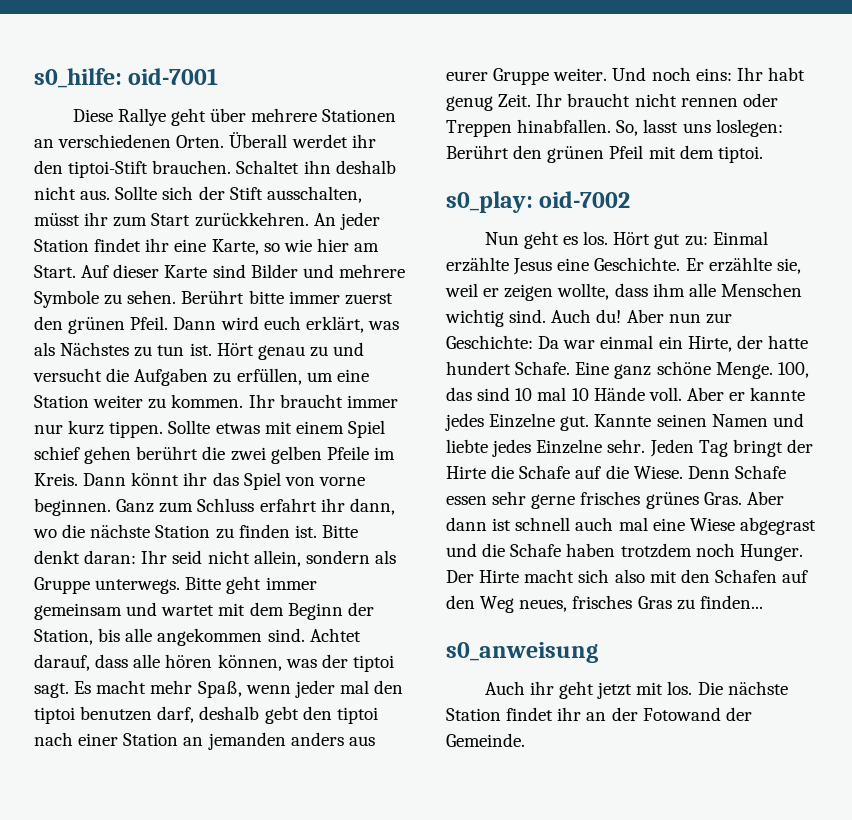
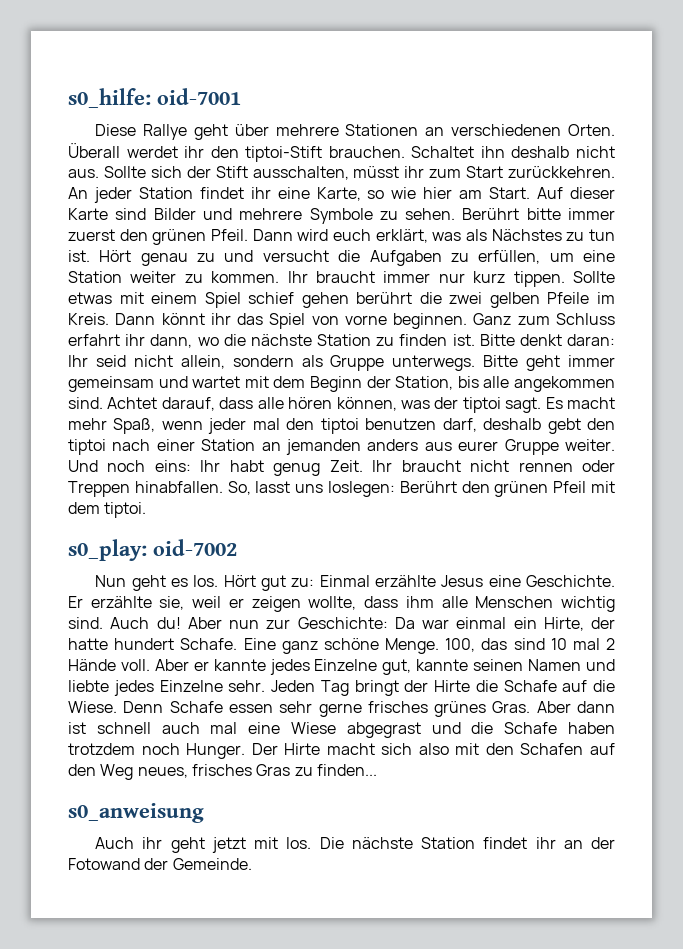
[571,388,589,401] 10 -> [606,638,615,650] 2
[560,414,652,431] gut. Kannte -> [382,659,469,675] gut, kannte

